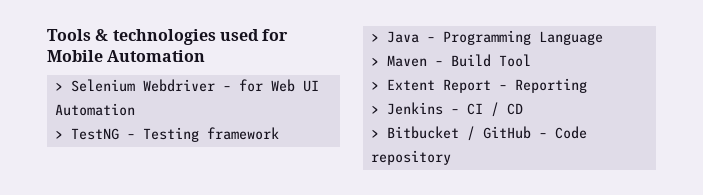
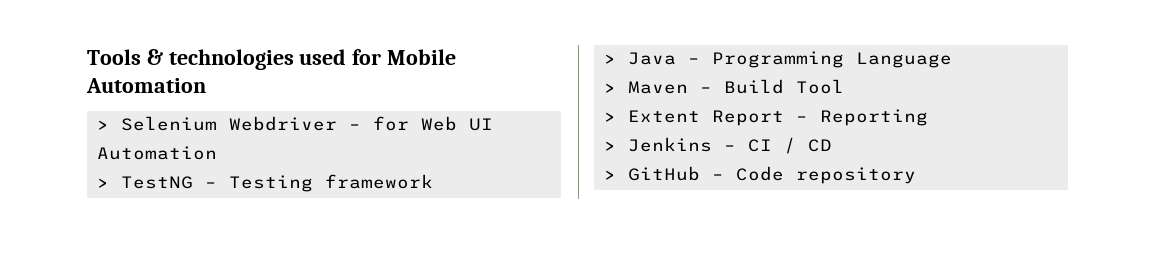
[387,126,476,141] Bitbucket / -> (617, 175) none

